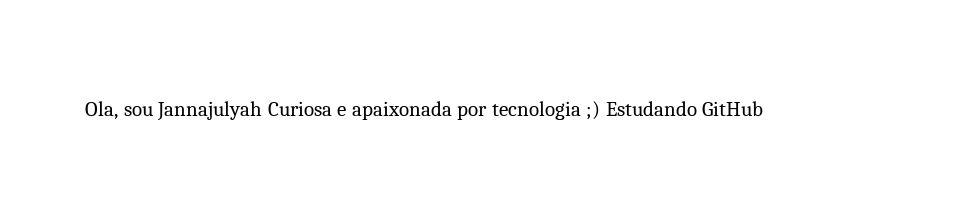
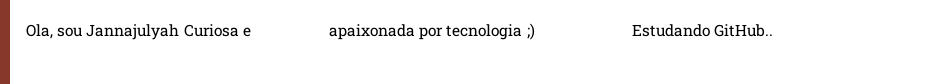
[702,101,764,116] GitHub -> [714,24,774,37] GitHub..

